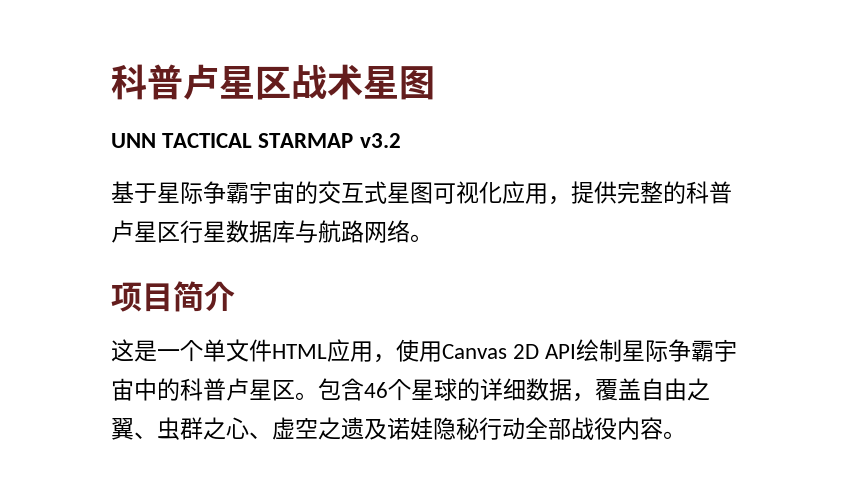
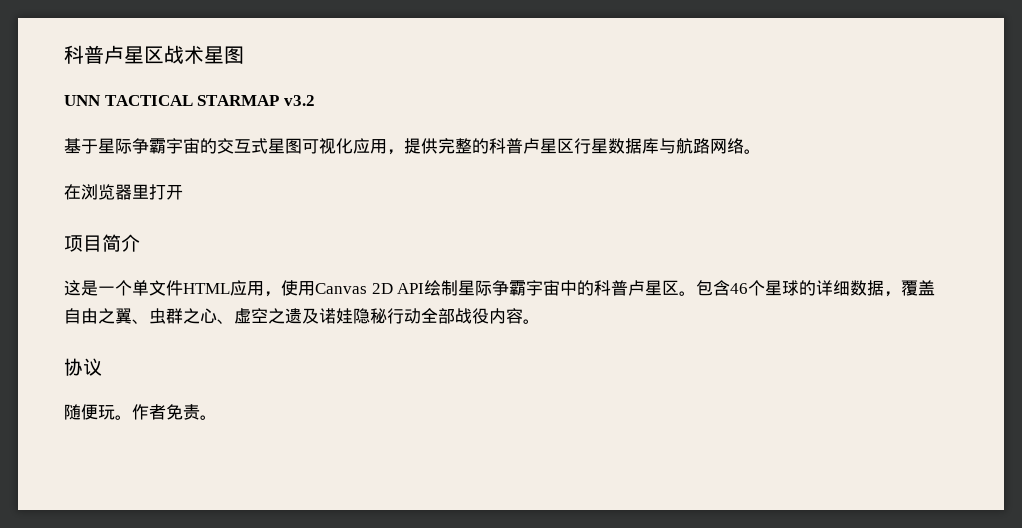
(433, 238) none -> [64,184,183,200] // 在浏览器里打开
(686, 435) none -> [64,358,102,376] [64,404,217,420] // 协议 // 随便玩。作者免责。

